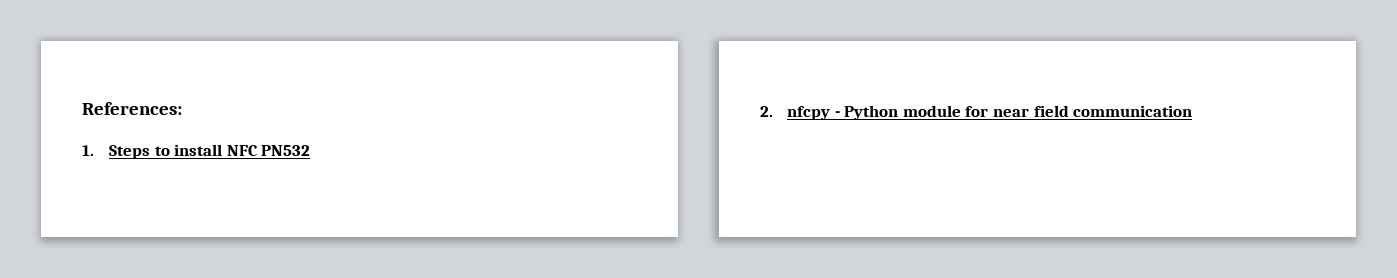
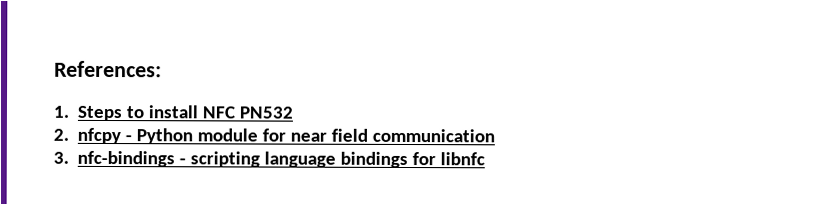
(1193, 111) none -> [53,150,486,169] // 3. nfc-bindings - scripting language bindings for libnfc

